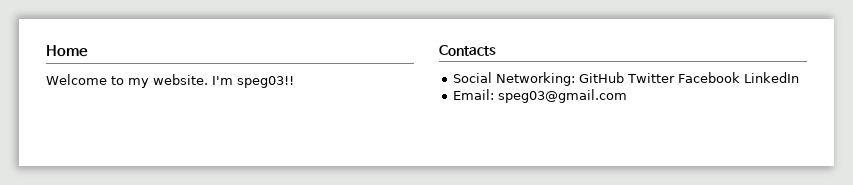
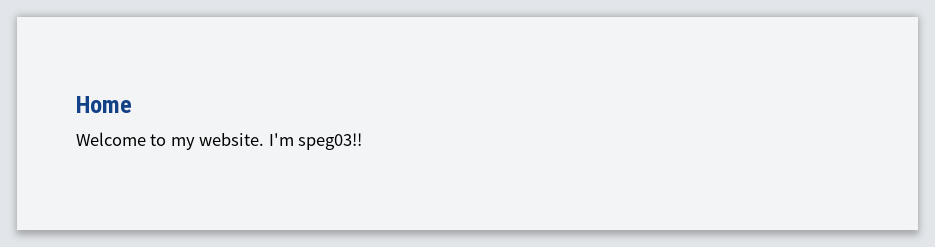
[439,45,496,56] [452,72,799,86] [452,89,627,103] // Contacts // Social Networking: GitHub Twitter Facebook LinkedIn // Email: speg03@gmail.com -> (363, 141) none

